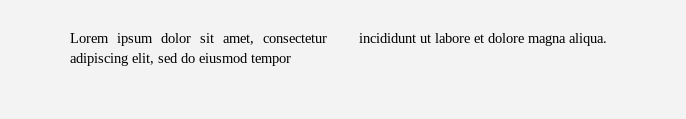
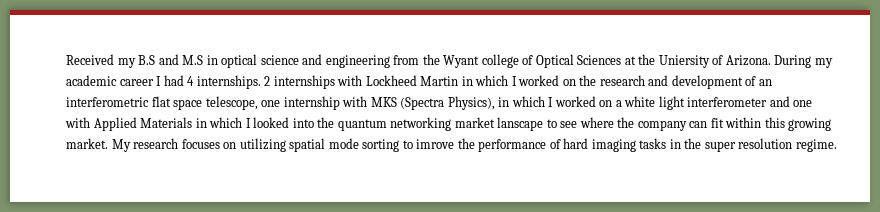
[70,33,327,46] [70,53,291,66] [359,33,607,46] Lorem ipsum dolor sit amet, consectetur adipiscing elit, sed do eiusmod tempor incididunt ut labore et dolore magna aliqua. -> [66,54,833,68] [66,75,772,89] [66,96,813,110] [65,117,832,131] [66,138,837,152] Received my B.S and M.S in optical science and engineering from the Wyant college of Optical Sciences at the Uniersity of Arizona. During my academic career I had 4 internships. 2 internships with Lockheed Martin in which I worked on the research and development of an interferometric flat space telescope, one internship with MKS (Spectra Physics), in which I worked on a white light interferometer and one with Applied Materials in which I looked into the quantum networking market lanscape to see where the company can fit within this growing market. My research focuses on utilizing spatial mode sorting to imrove the performance of hard imaging tasks in the super resolution regime.

